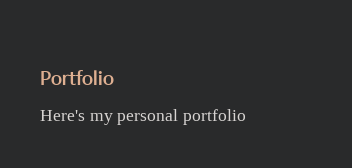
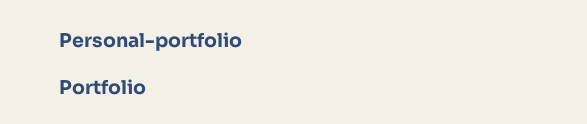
(40, 77) none -> [59,32,242,51] Personal-portfolio //
[40,109,247,125] // Here's my personal portfolio -> (146, 87) none

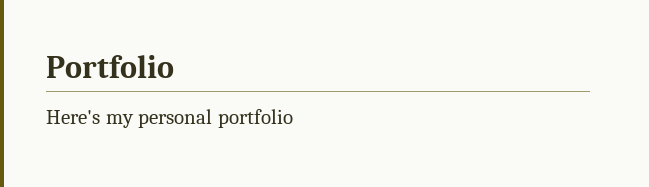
[59,32,242,51] [59,79,146,95] Personal-portfolio // Portfolio -> [46,55,174,78] [46,109,293,128] Portfolio // Here's my personal portfolio

